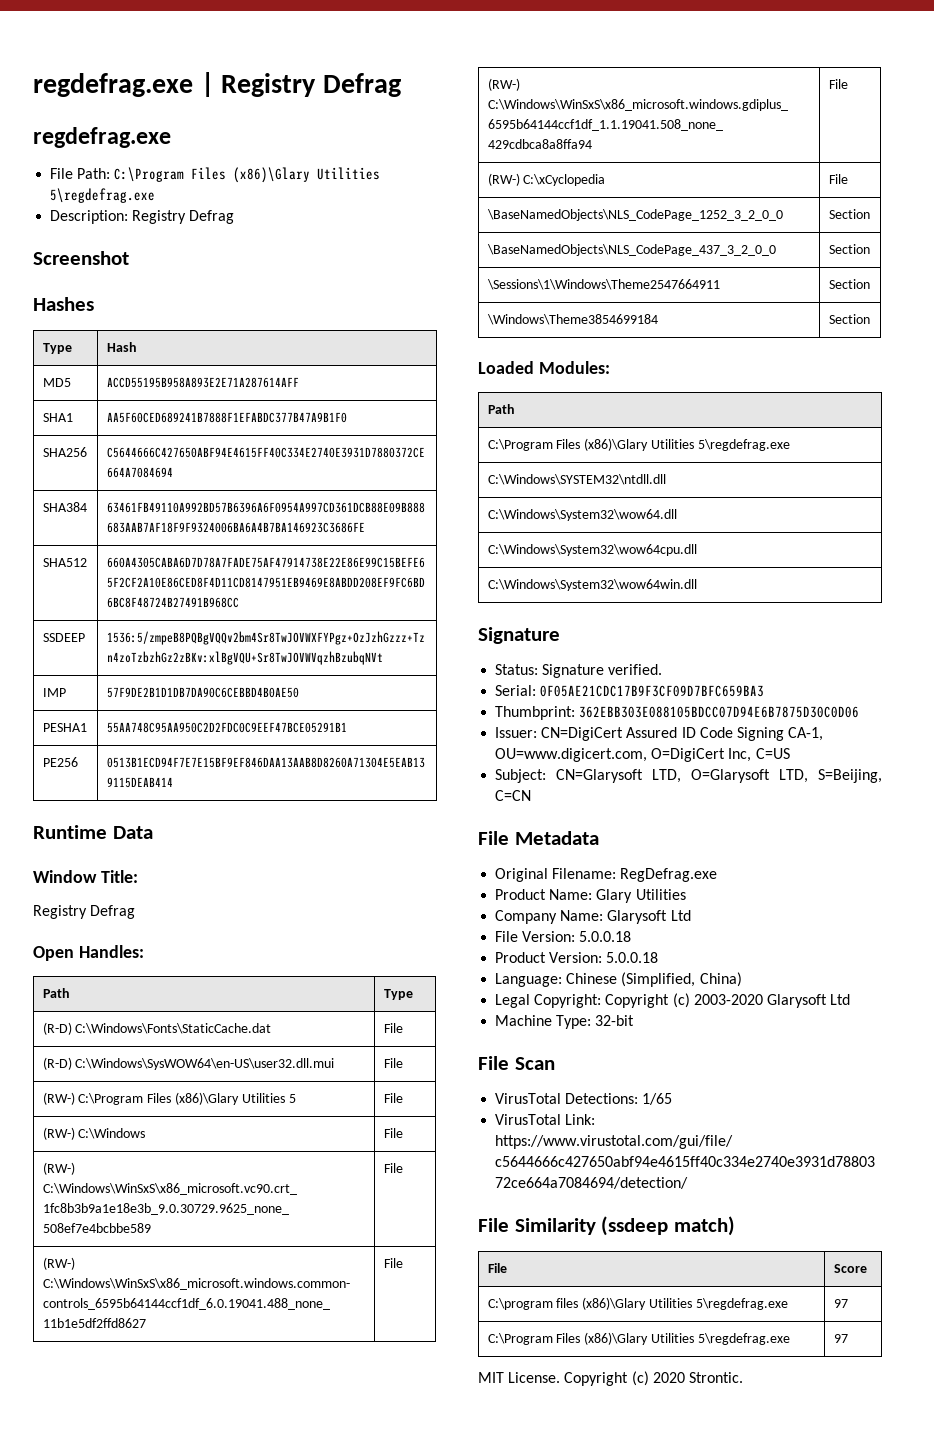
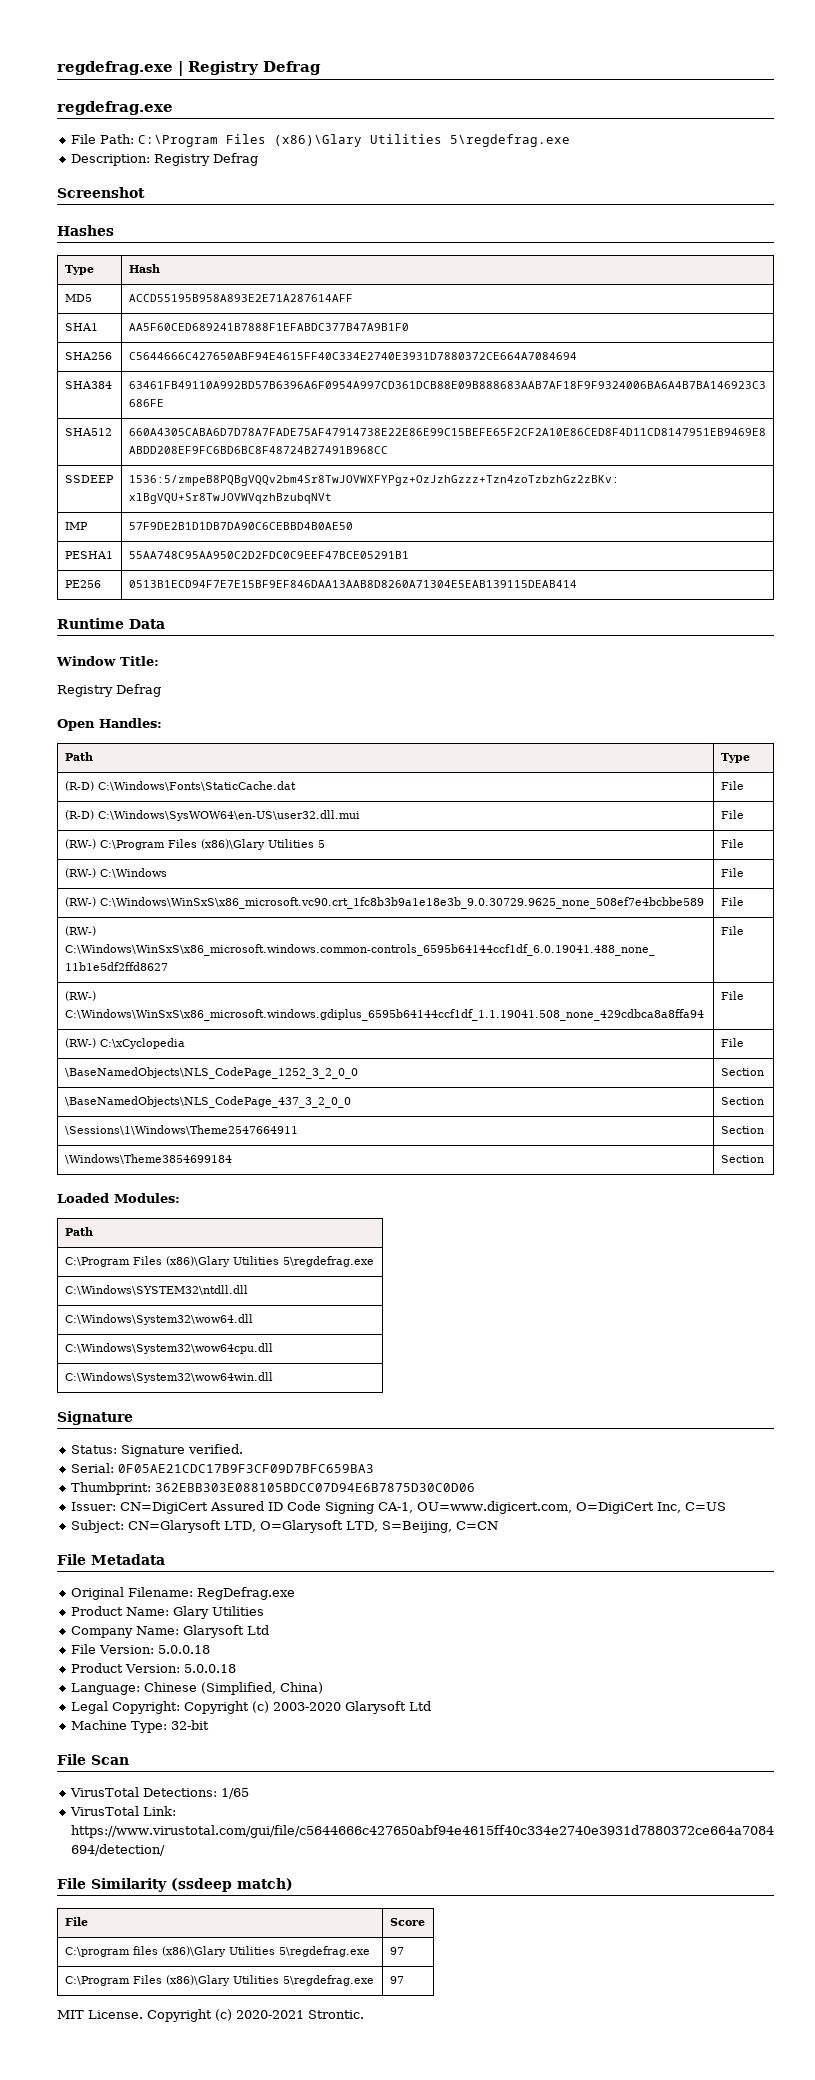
[652,1372,685,1383] 2020 -> [236,2010,304,2019] 2020-2021

